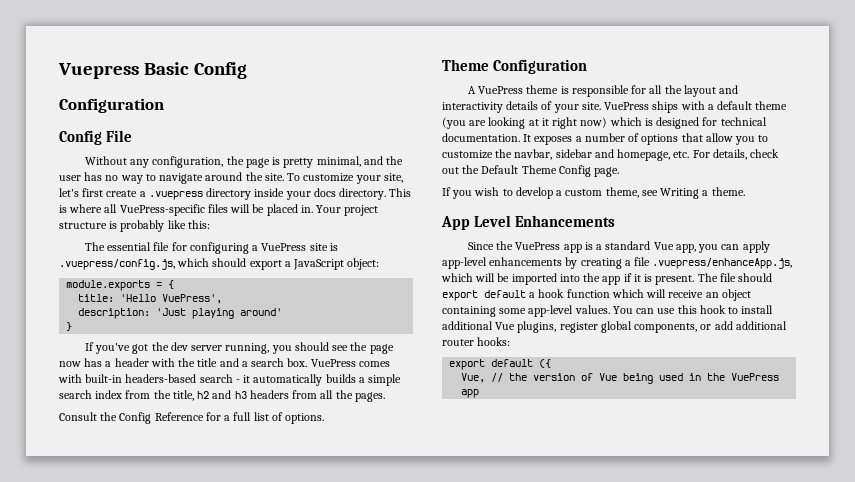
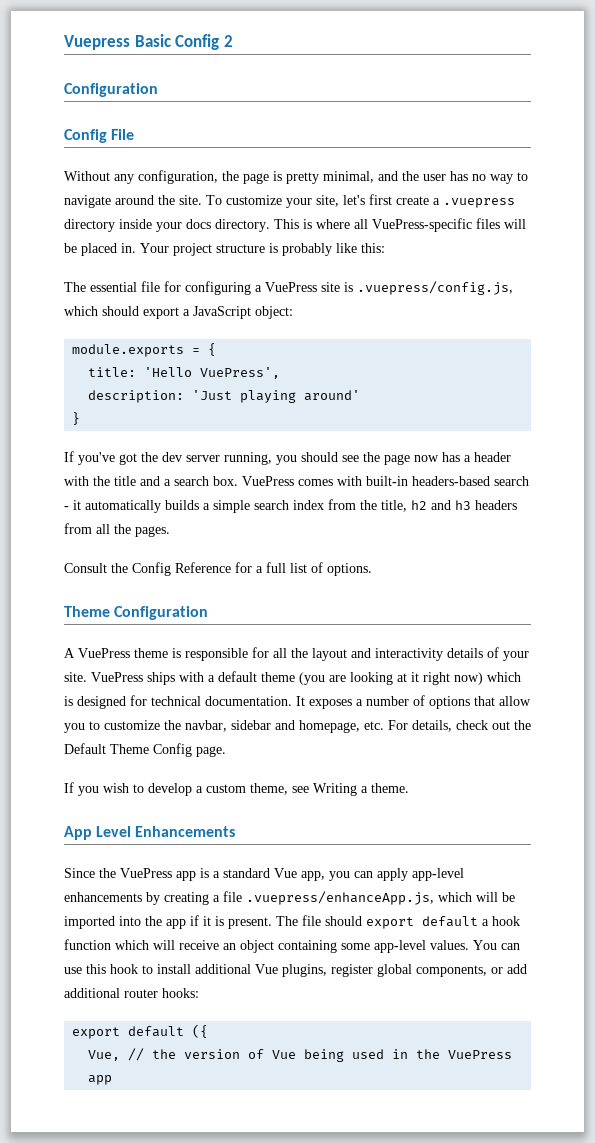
(248, 70) none -> [223,35,233,47] 2

